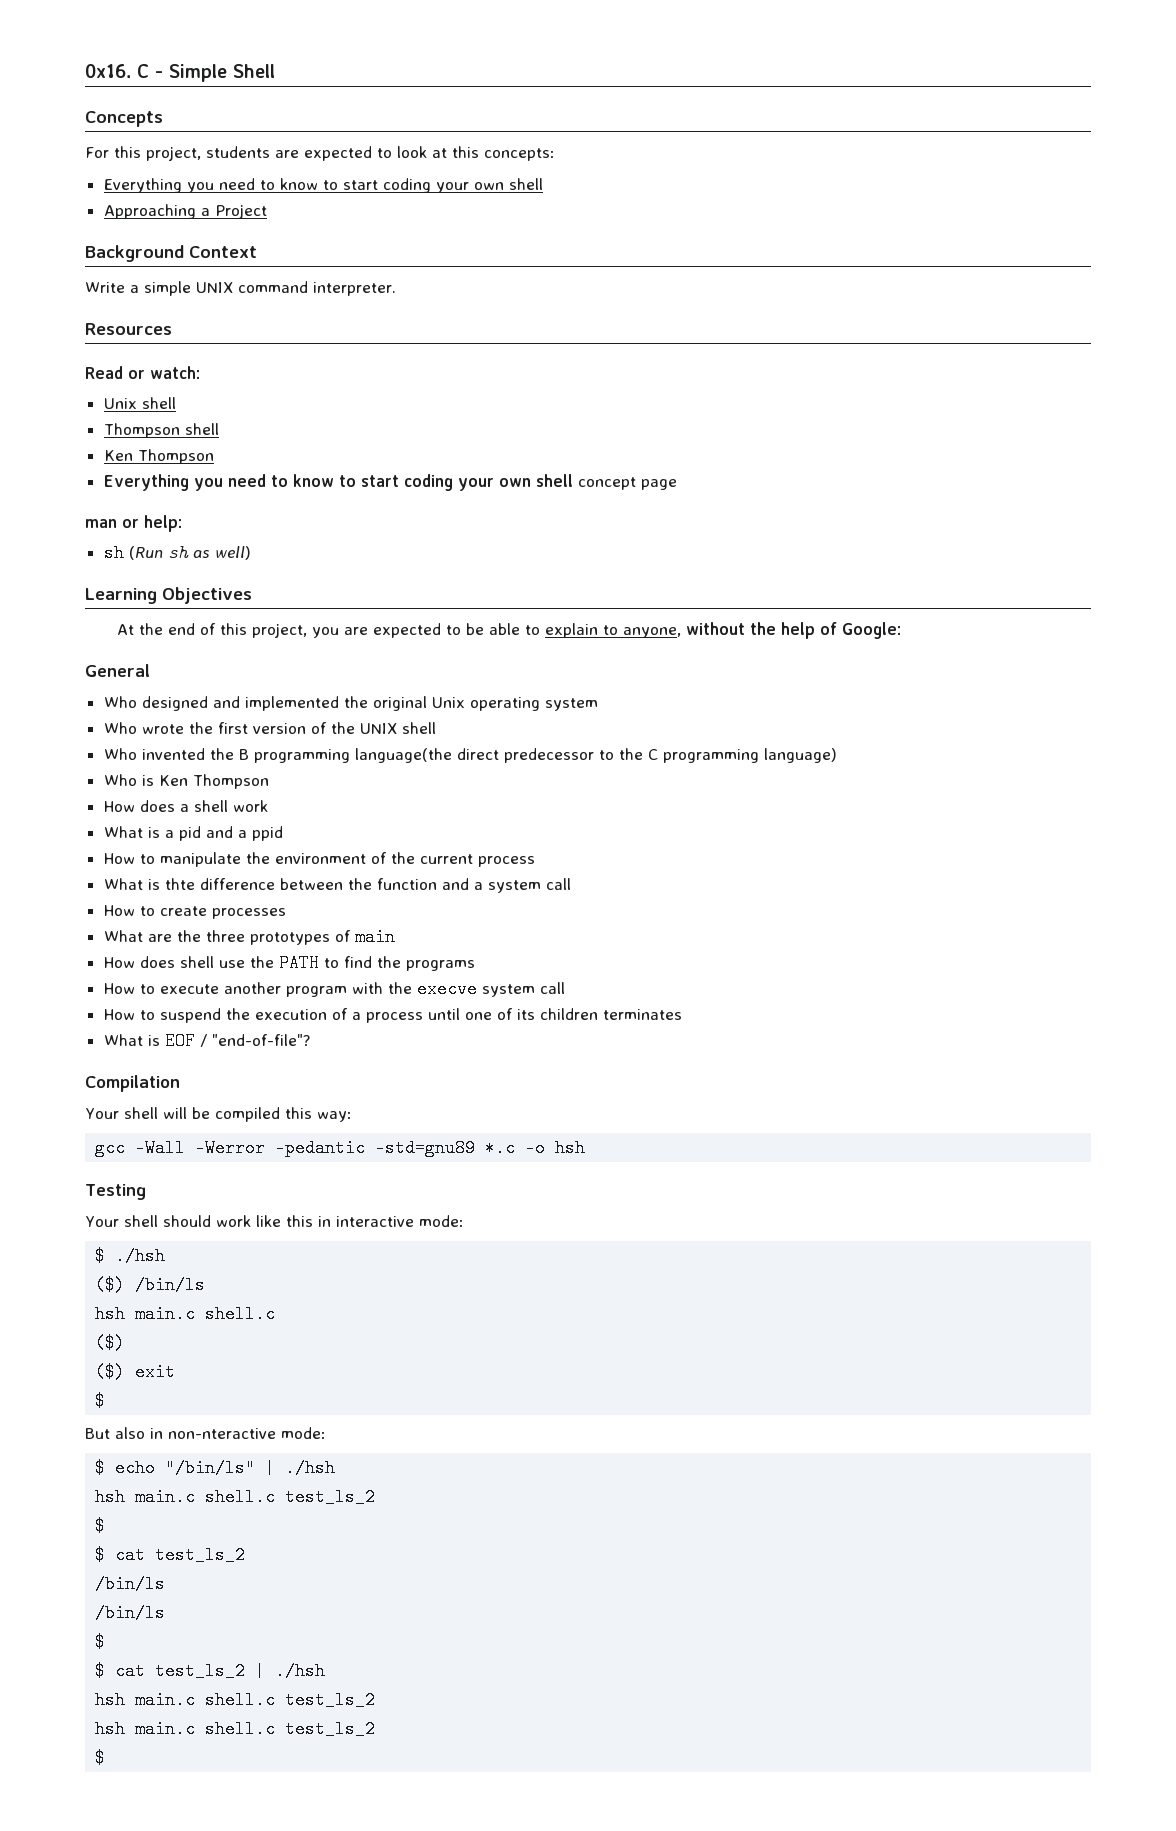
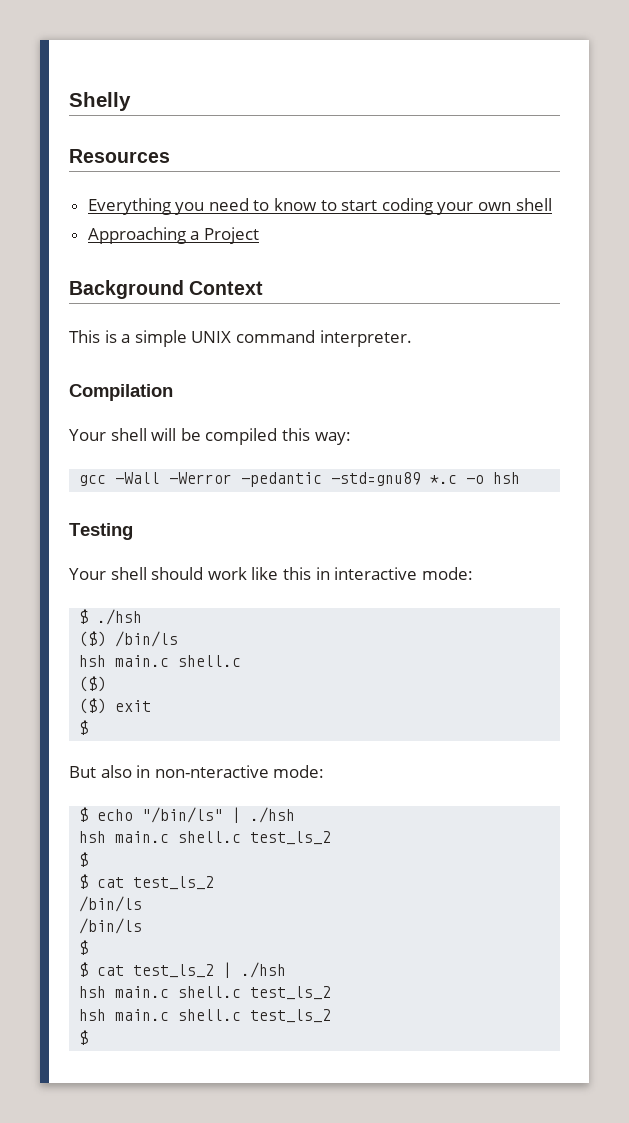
[85,64,275,82] [85,111,163,127] [85,146,555,161] 0x16. C - Simple Shell // Concepts // For this project, students are expected to look at this concepts: -> [69,92,131,111] [69,149,170,163] Shelly // Resources
[85,282,125,293] Write -> [69,330,117,343] This is
[85,323,172,335] [85,366,200,379] [103,397,176,409] [103,423,219,438] [103,449,214,464] [103,474,677,491] [85,515,182,532] [103,544,251,562] [85,587,252,604] [116,622,901,639] [85,664,150,677] [103,696,598,711] [103,722,436,734] [103,748,837,763] [103,774,269,789] [103,800,268,812] [103,826,283,841] [103,852,535,867] [103,878,571,893] [103,905,286,919] [103,928,395,946] [103,954,475,972] [103,980,565,998] [103,1008,682,1023] [103,1032,310,1050] // Resources // Read or watch: // Unix shell // Thompson shell // Ken Thompson // Everything you need to know to start coding your own shell concept page // man or help: // sh (Run sh as well) // Learning Objectives // At the end of this project, you are expected to be able to explain to anyone, without the help of Google: // General // Who designed and implemented the original Unix operating system // Who wrote the first version of the UNIX shell // Who invented the B programming language(the direct predecessor to the C programming language) // Who is Ken Thompson // How does a shell work // What is a pid and a ppid // How to manipulate the environment of the current process // What is thte difference between the function and a system call // How to create processes // What are the three prototypes of main // How does shell use the PATH to find the programs // How to execute another program with the execve system call // How to suspend the execution of a process until one of its children terminates // What is EOF / "end-of-file"? -> (412, 338) none

